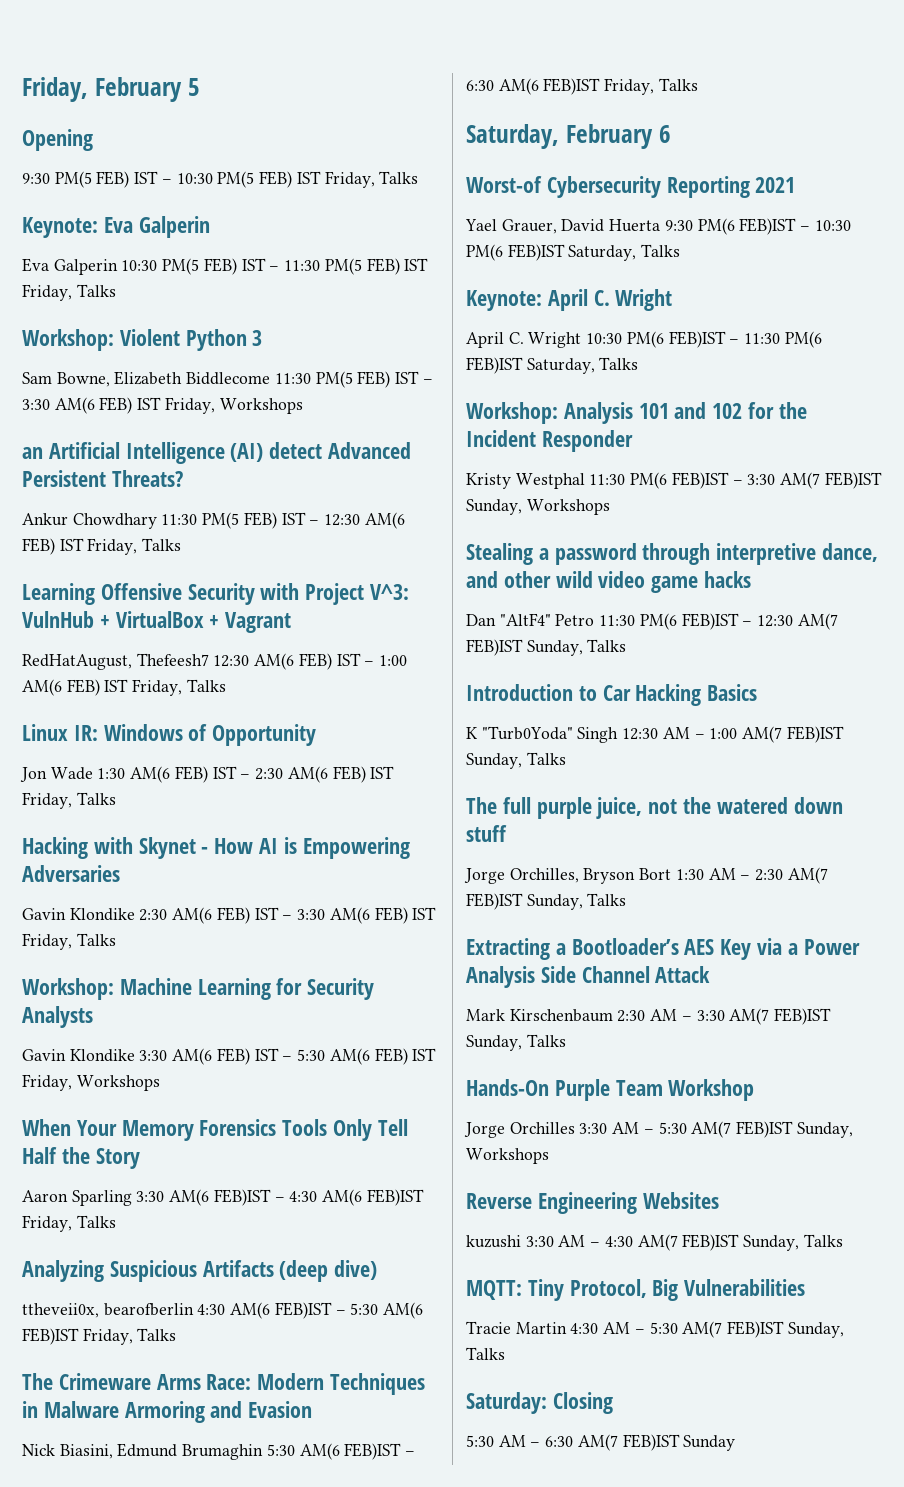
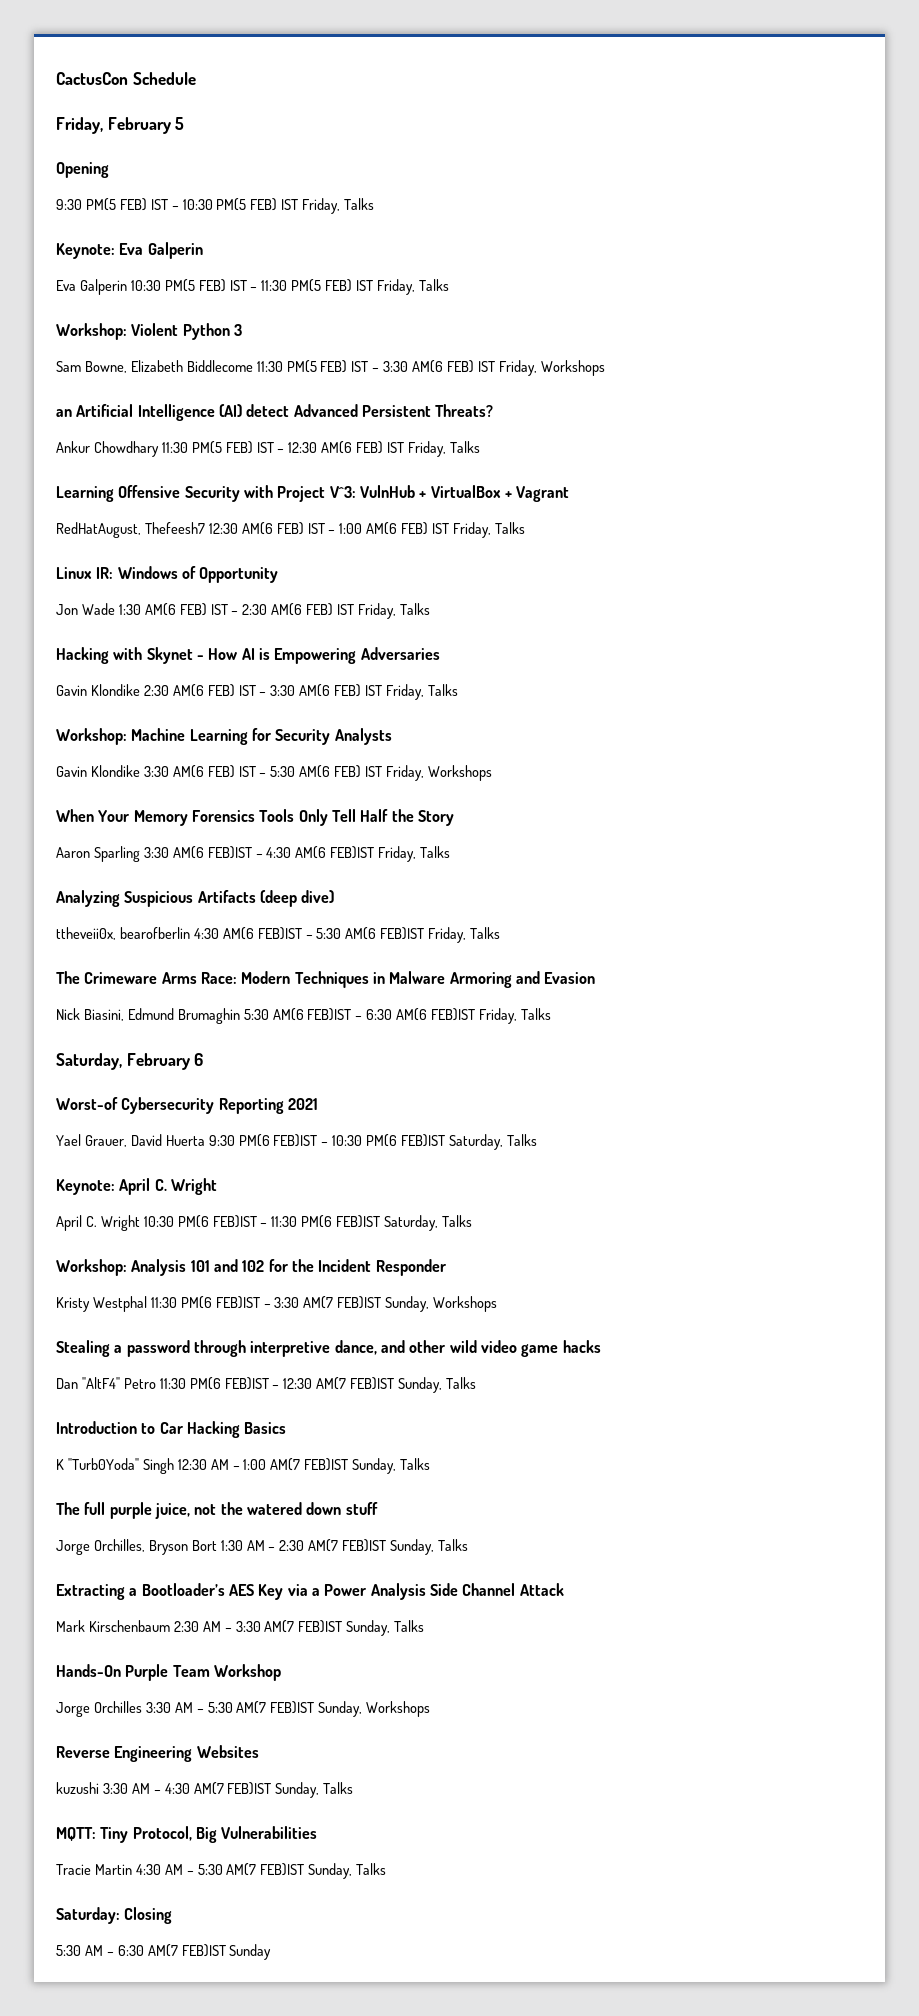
(22, 89) none -> [56,72,196,85] CactusCon Schedule //

